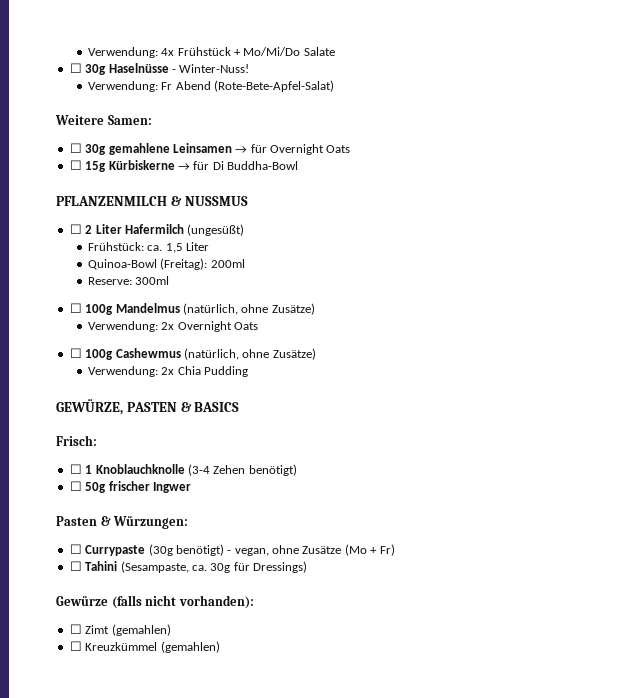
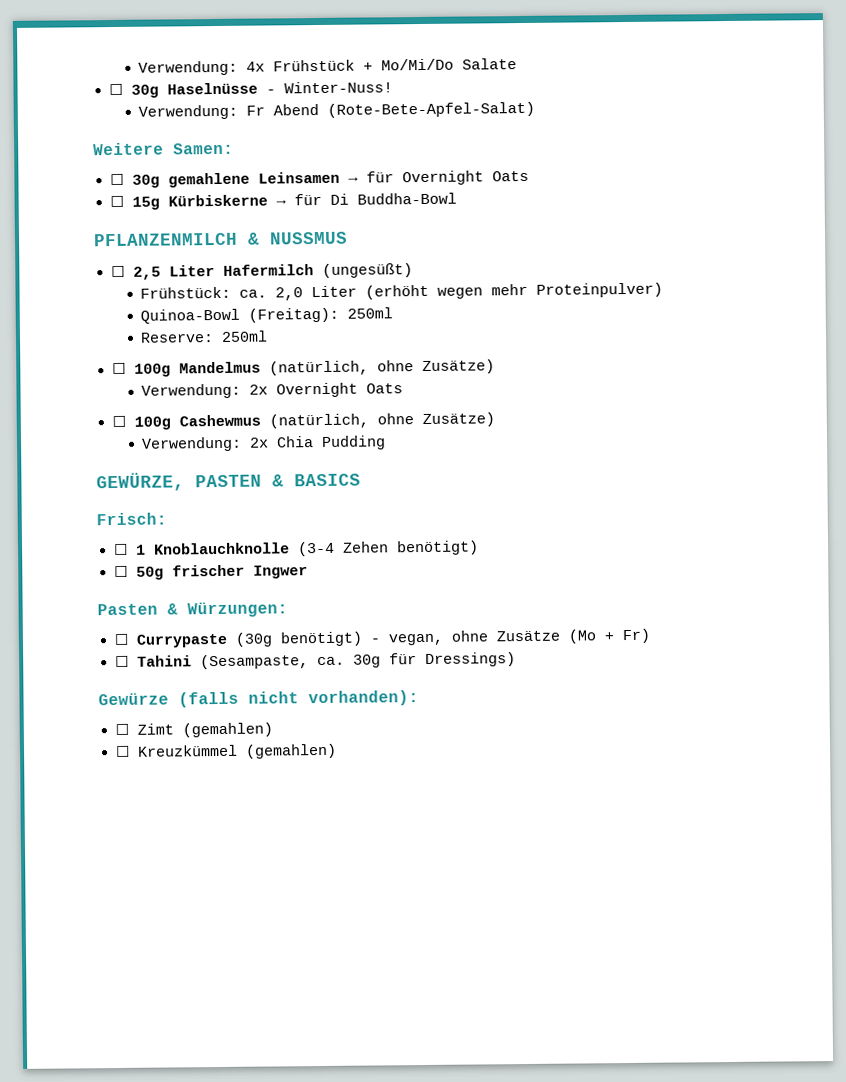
[85,225,93,234] 2 -> [132,266,161,280] 2,5
[165,242,210,253] 1,5 Liter -> [275,282,664,301] 2,0 Liter (erhöht wegen mehr Proteinpulver)
[210,259,245,268] 200ml -> [347,307,394,319] 250ml
[135,276,170,285] 300ml -> [221,330,269,342] 250ml

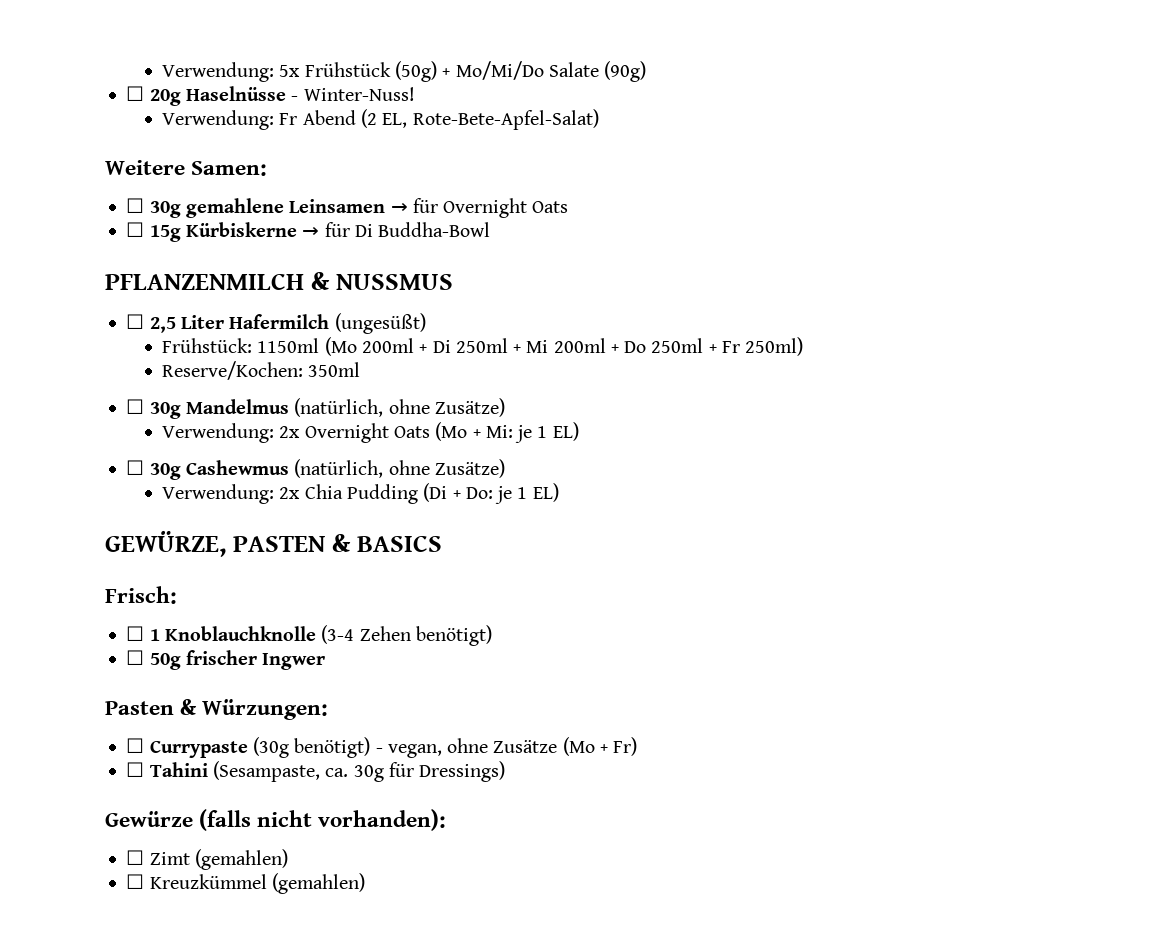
[138,59,356,76] Verwendung: 4x Frühstück -> [162,61,437,82] Verwendung: 5x Frühstück (50g)
[108,83,159,98] // ☐ 30g -> [604,61,647,82] [126,86,181,106] (90g) // ☐ 20g
[327,101,536,118] (Rote-Bete-Apfel-Salat) -> [360,109,599,130] (2 EL, Rote-Bete-Apfel-Salat)
[239,282,664,301] [140,307,394,324] [140,330,269,343] [111,362,171,377] ca. 2,0 Liter (erhöht wegen mehr Proteinpulver) // Quinoa-Bowl (Freitag): 250ml // Reserve: 250ml // ☐ 100g -> [257,337,804,356] [162,361,361,380] [126,399,181,419] 1150ml (Mo 200ml + Di 250ml + Mi 200ml + Do 250ml + Fr 250ml) // Reserve/Kochen: 350ml // ☐ 30g
[111,415,171,430] // ☐ 100g -> [435,422,579,443] [126,460,181,480] (Mo + Mi: je 1 EL) // ☐ 30g
(387, 442) none -> [423,483,559,504] (Di + Do: je 1 EL)

